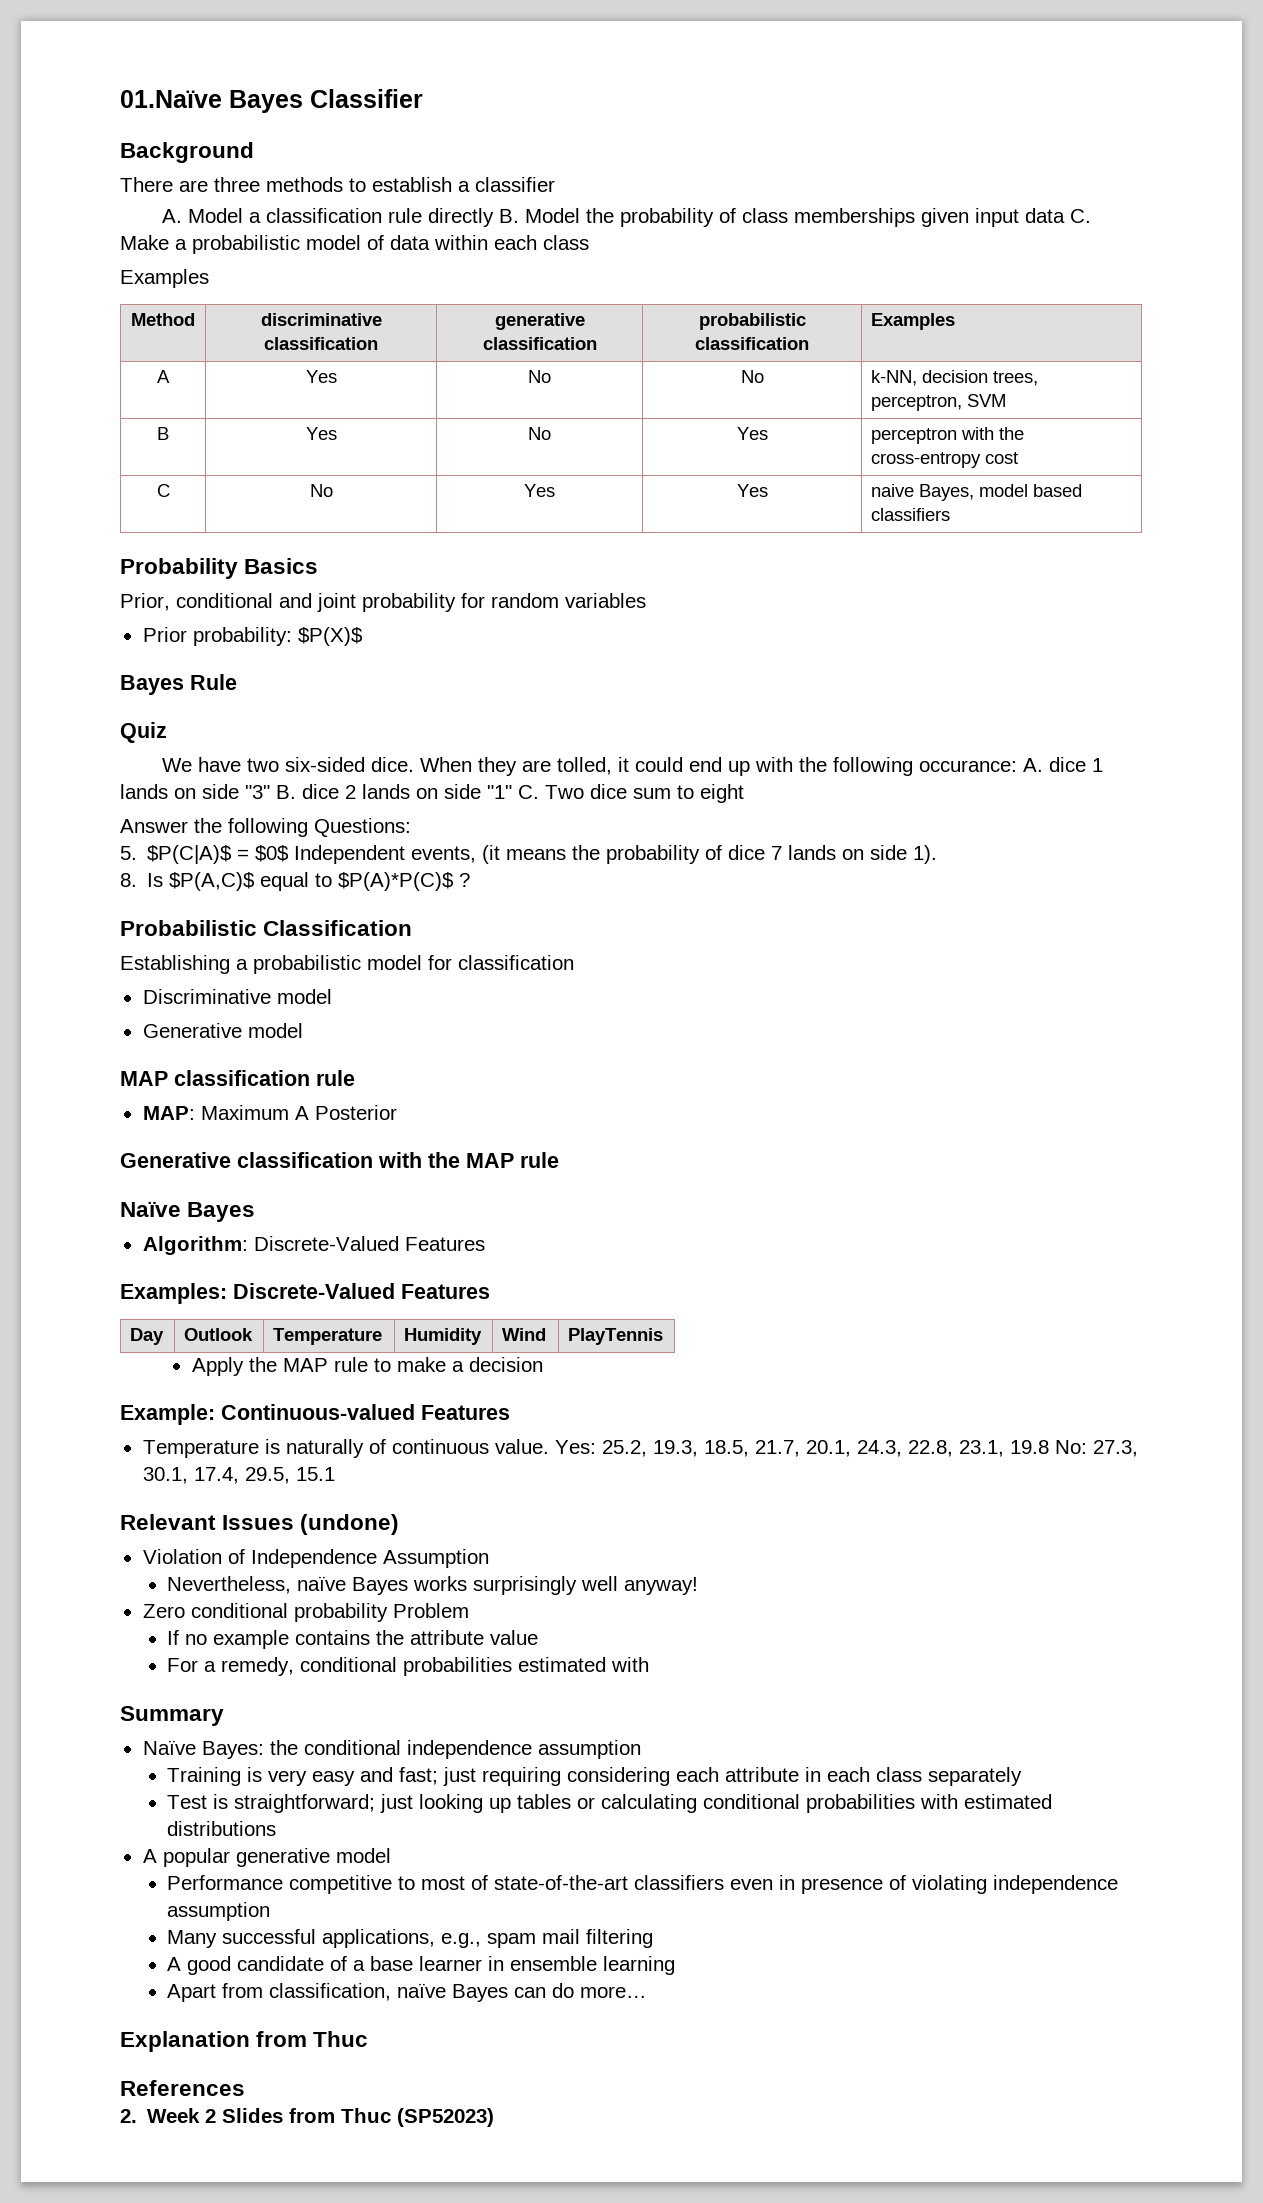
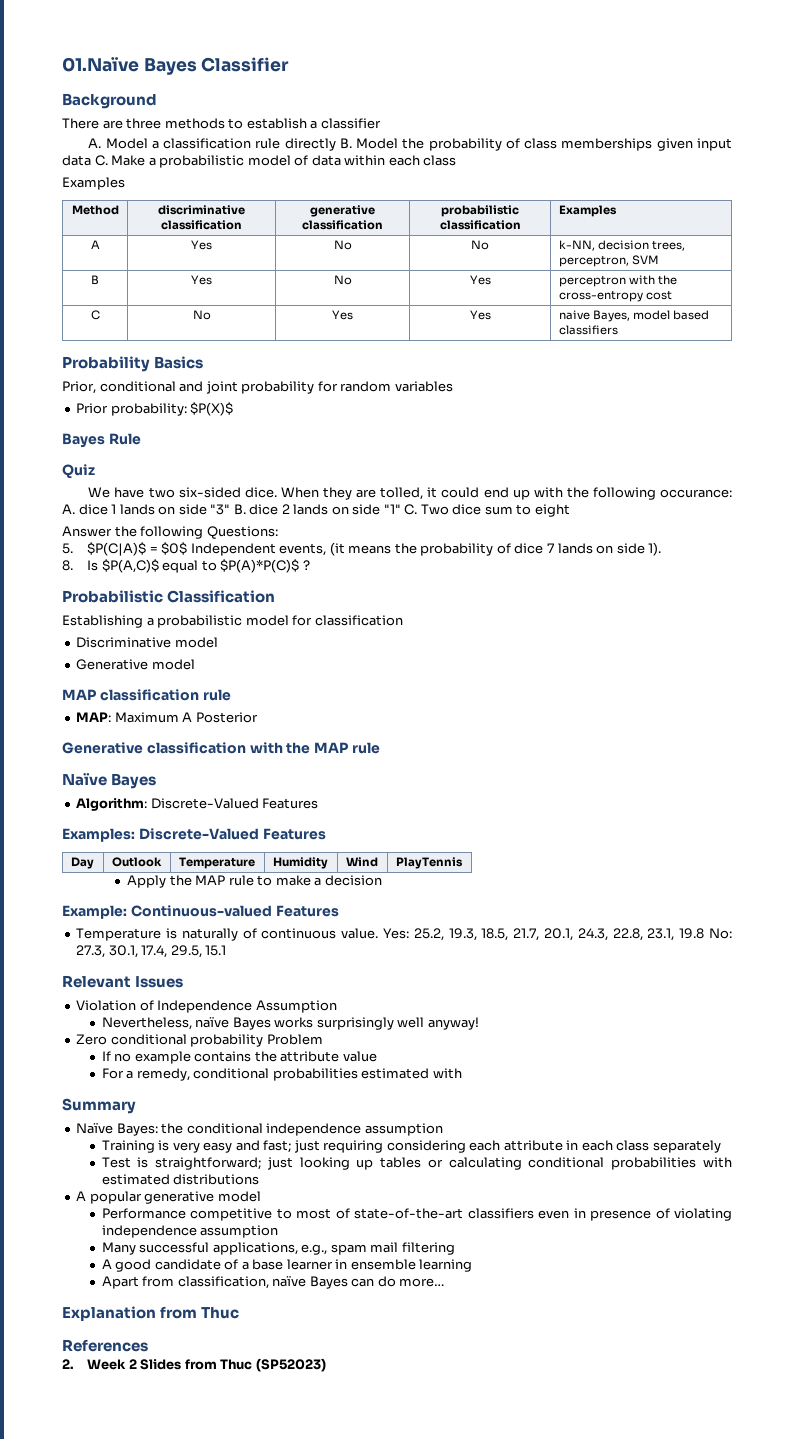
[300,1514,400,1535] (undone) -> (184, 982) none

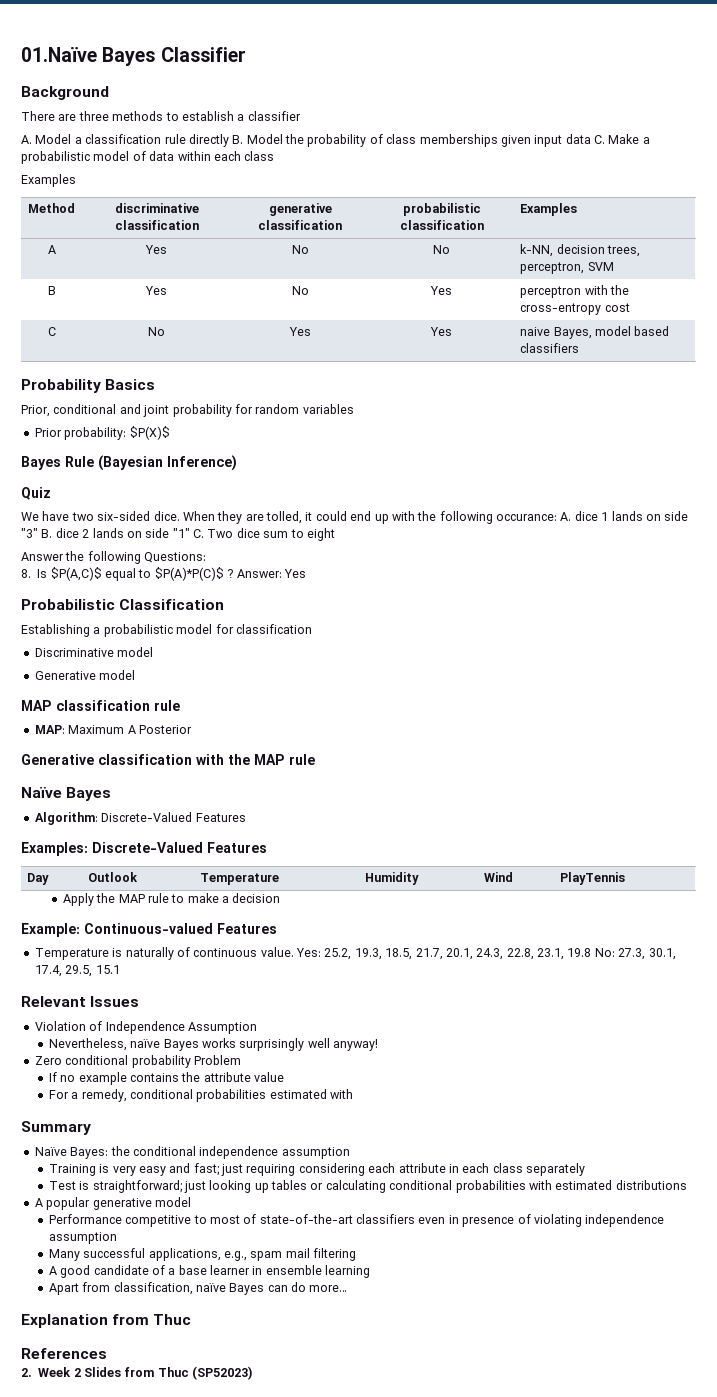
(141, 439) none -> [98,455,237,471] (Bayesian Inference)
[62,542,662,556] // 5. $P(C|A)$ = $0$ Independent events, (it means the probability of dice 7 lands on side 1). -> (207, 557) none
(310, 565) none -> [236,569,306,578] Answer: Yes

